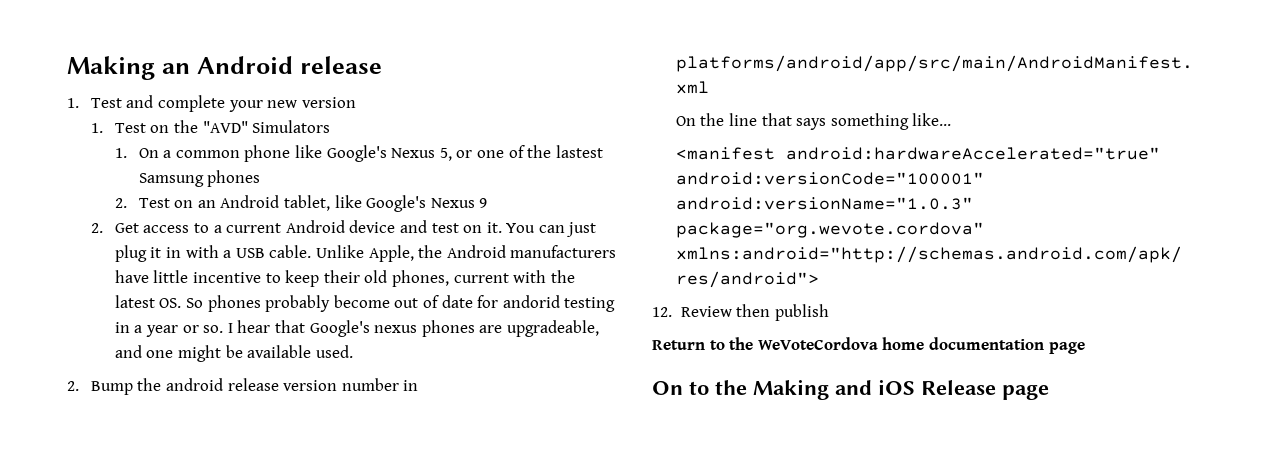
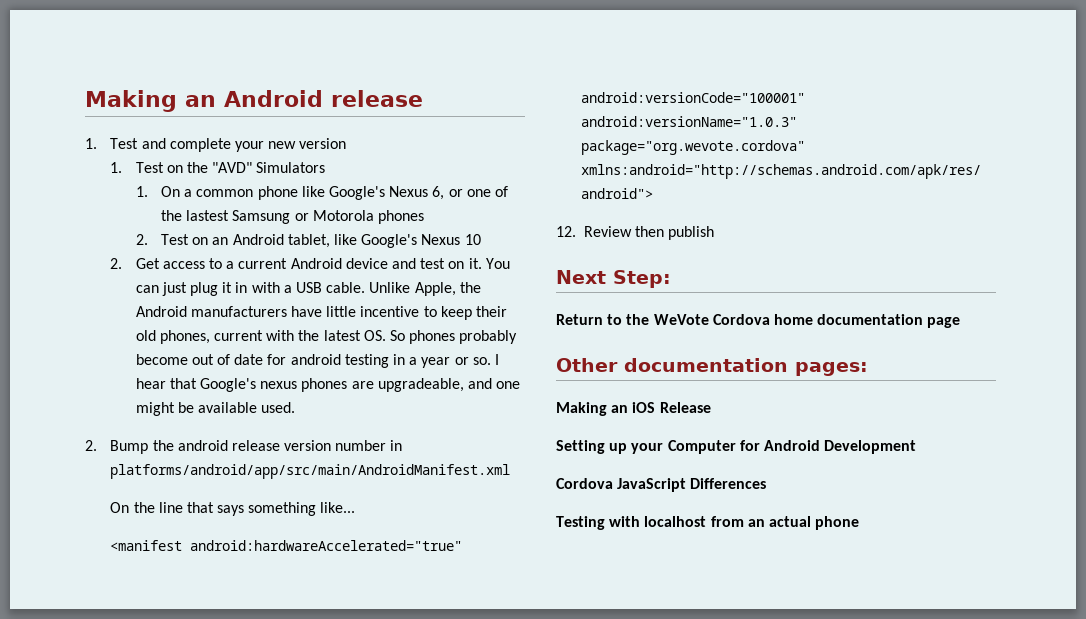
[439,148,452,161] 5, -> [432,186,445,200] 6,
(204, 180) none -> [294,210,374,221] or Motorola
[479,198,488,208] 9 -> [464,234,481,245] 10
[502,295,560,308] andorid -> [290,354,341,365] android
(829, 312) none -> [556,270,671,288] // Next Step:
[757,337,878,350] WeVoteCordova -> [653,314,770,325] WeVote Cordova
[652,379,1049,400] On to the Making and iOS Release page -> [556,358,868,376] [556,402,711,416] [556,440,917,454] [556,478,767,492] [556,516,860,530] Other documentation pages: // Making an iOS Release // Setting up your Computer for Android Development // Cordova JavaScript Differences // Testing with localhost from an actual phone

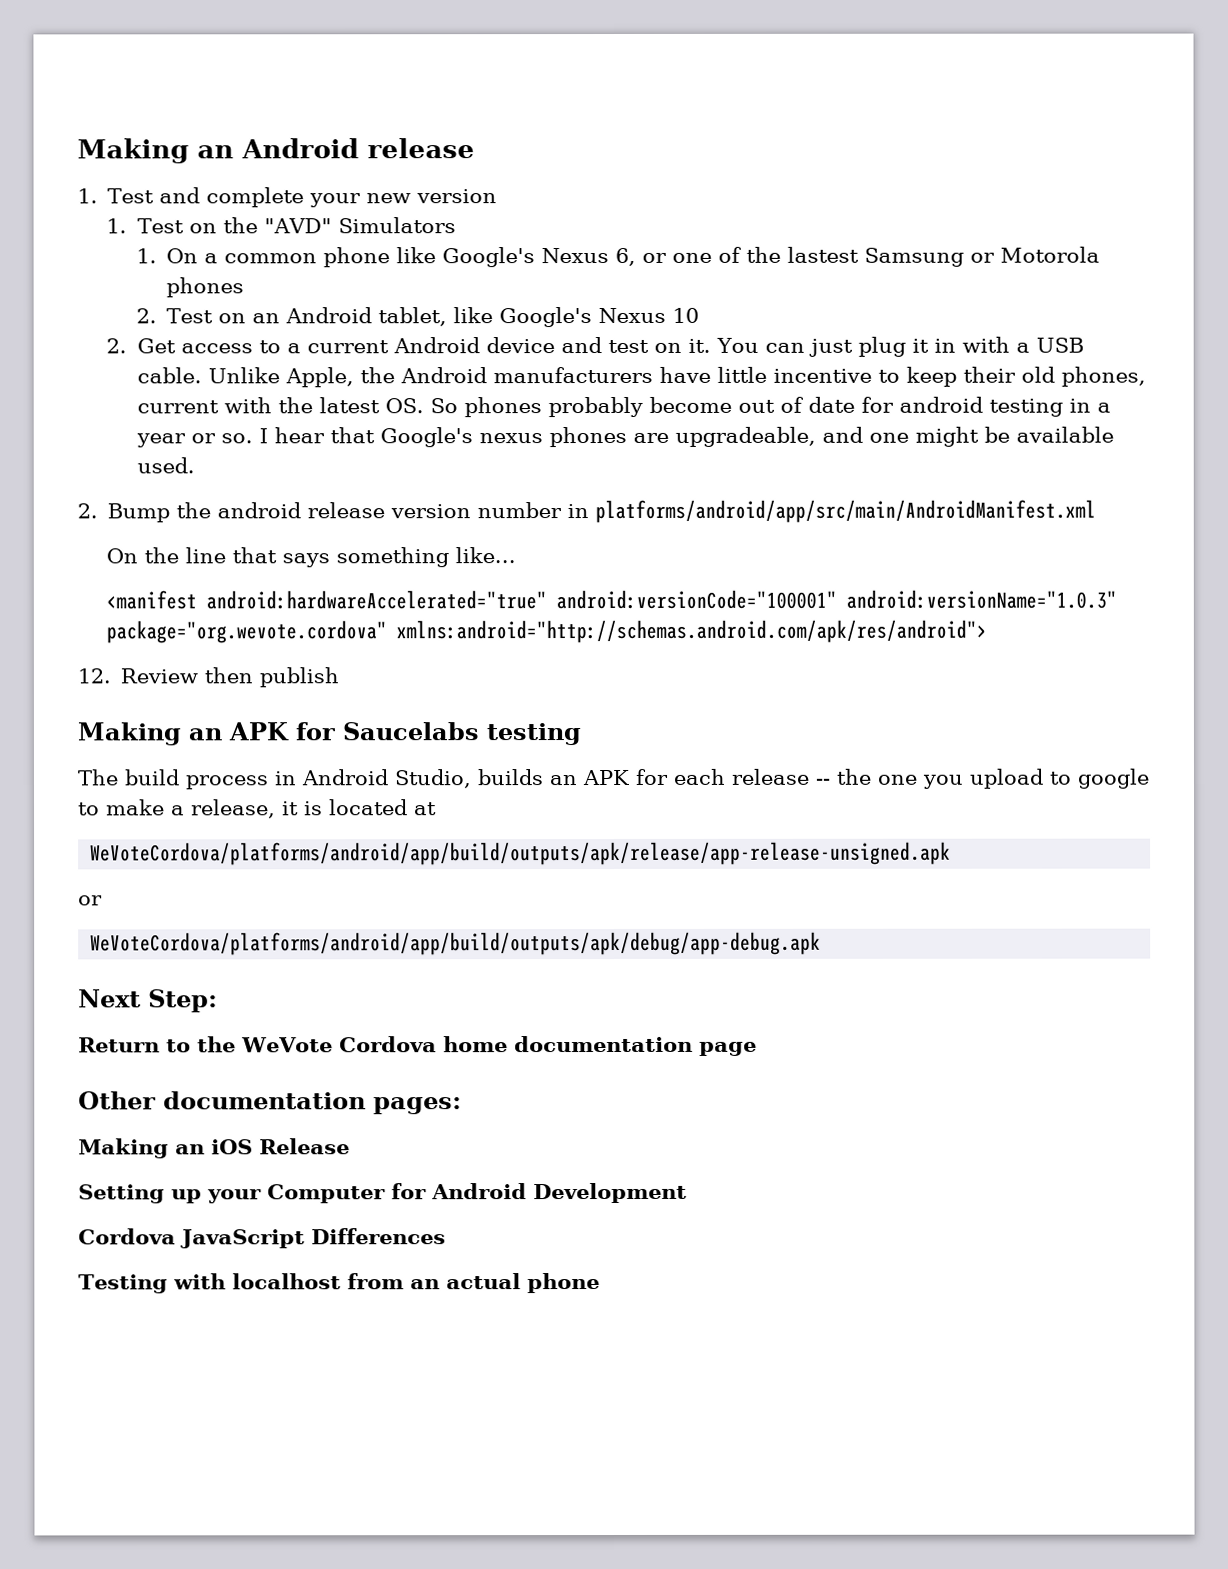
(715, 233) none -> [77,722,581,746] [77,768,1150,790] [78,799,437,819] [90,841,952,866] [78,895,103,906] [90,931,822,956] // Making an APK for Saucelabs testing // The build process in Android Studio, builds an APK for each release -- the one you upload to google to make a release, it is located at // WeVoteCordova/platforms/android/app/build/outputs/apk/release/app-release-unsigned.apk // or // WeVoteCordova/platforms/android/app/build/outputs/apk/debug/app-debug.apk

